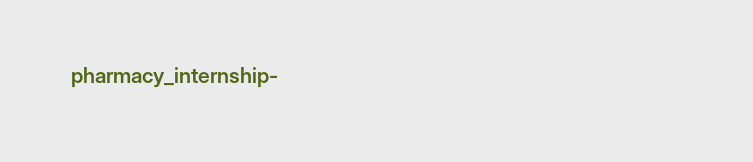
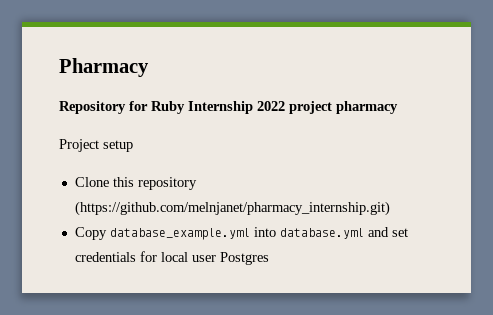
[71,67,278,88] pharmacy_internship- -> [59,58,149,77] [59,101,398,114] [59,139,133,152] [74,177,197,190] [74,201,390,216] [74,227,408,240] [74,251,269,265] Pharmacy // Repository for Ruby Internship 2022 project pharmacy // Project setup // Clone this repository (https://github.com/melnjanet/pharmacy_internship.git) // Copy database_example.yml into database.yml and set credentials for local user Postgres

